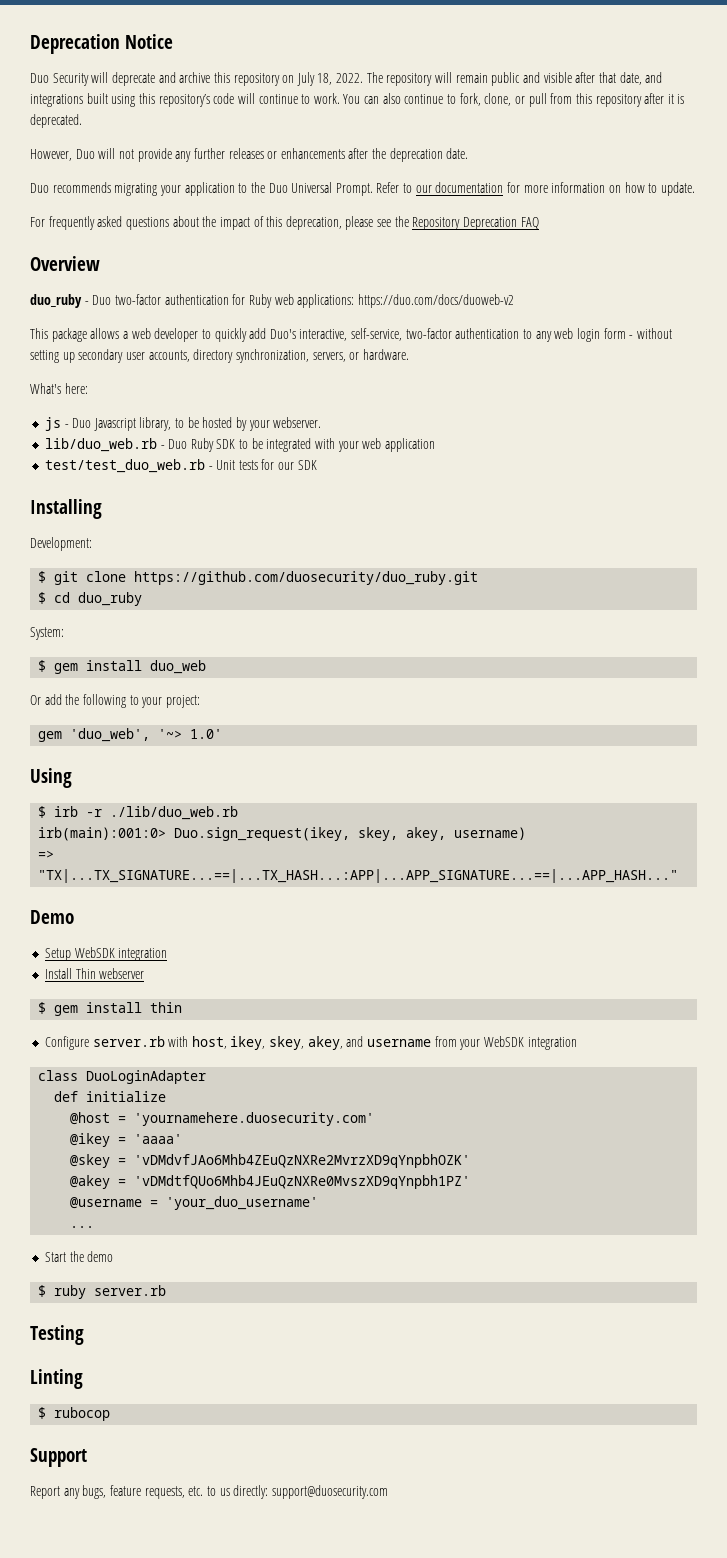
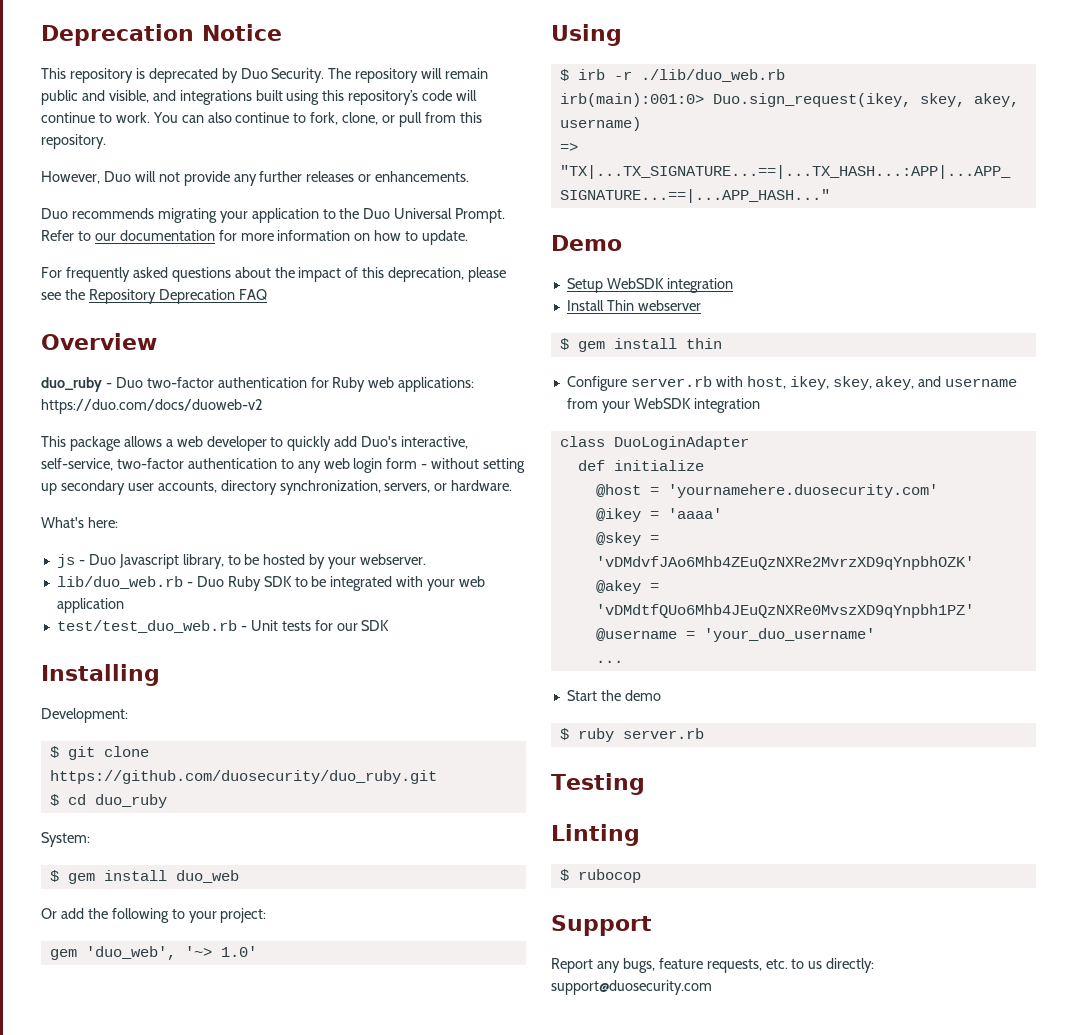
[30,72,364,86] Duo Security will deprecate and archive this repository on July 18, 2022. -> [41,68,325,83] This repository is deprecated by Duo Security.
[543,72,642,85] visible after that date, -> [108,90,149,103] visible,
[595,93,685,107] [30,114,82,128] repository after it is deprecated. -> [41,134,106,149] repository.
[280,148,469,162] enhancements after the deprecation date. -> [375,171,470,182] enhancements.

